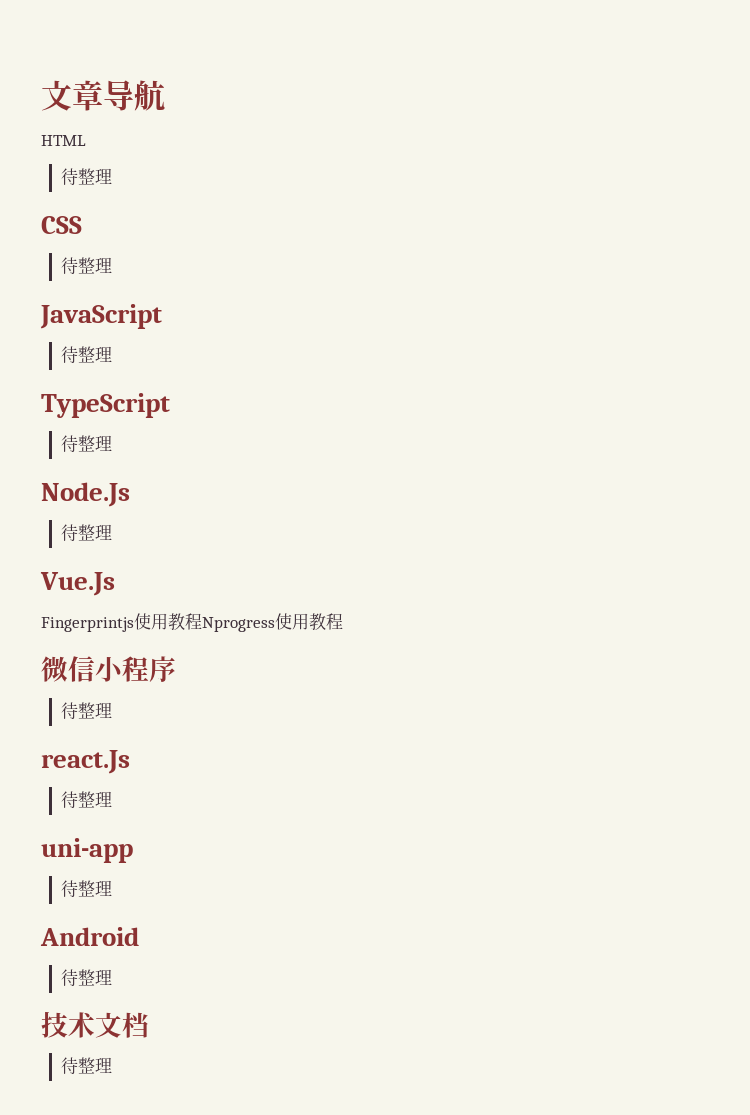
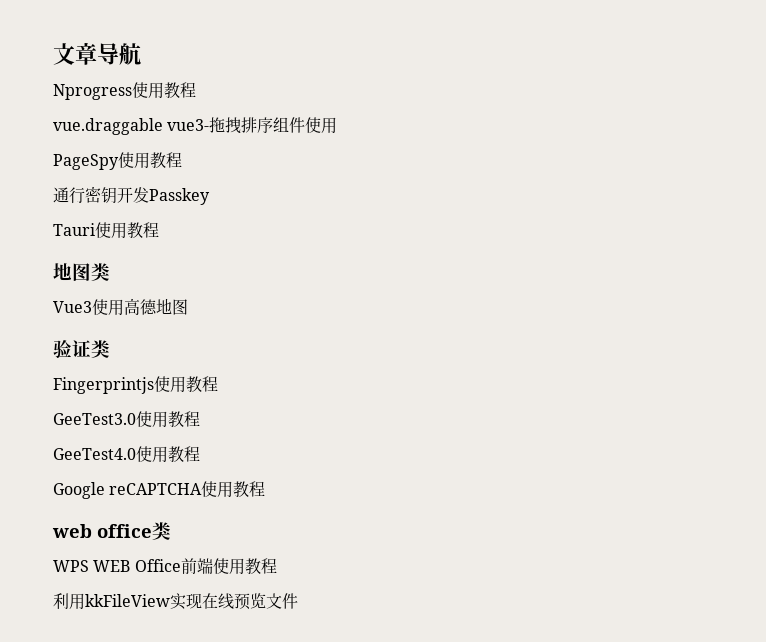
[41,135,86,146] [61,168,113,185] [41,216,82,234] [61,257,113,274] [40,304,162,329] [61,346,113,363] [41,393,170,418] [61,435,113,452] [41,482,130,507] [61,524,113,541] [40,572,115,596] HTML // 待整理 // CSS // 待整理 // JavaScript // 待整理 // TypeScript // 待整理 // Node.Js // 待整理 // Vue.Js -> [53,82,196,100] [53,117,338,135] [53,152,182,170] [53,186,210,205] [53,222,159,239] [53,263,110,281] [53,298,188,316] [53,340,110,358] Nprogress使用教程 // vue.draggable vue3-拖拽排序组件使用 // PageSpy使用教程 // 通行密钥开发Passkey // Tauri使用教程 // 地图类 // Vue3使用高德地图 // 验证类
[202,613,343,632] [41,656,176,682] [61,702,113,719] [41,750,130,774] [61,791,113,808] [41,838,133,863] [61,880,113,897] [40,927,139,946] [61,969,113,986] [41,1011,149,1038] [61,1057,113,1074] Nprogress使用教程 // 微信小程序 // 待整理 // react.Js // 待整理 // uni-app // 待整理 // Android // 待整理 // 技术文档 // 待整理 -> [53,411,200,428] [53,446,200,463] [53,481,266,499] [52,522,171,540] [53,558,277,575] [53,593,298,610] // GeeTest3.0使用教程 // GeeTest4.0使用教程 // Google reCAPTCHA使用教程 // web office类 // WPS WEB Office前端使用教程 // 利用kkFileView实现在线预览文件

